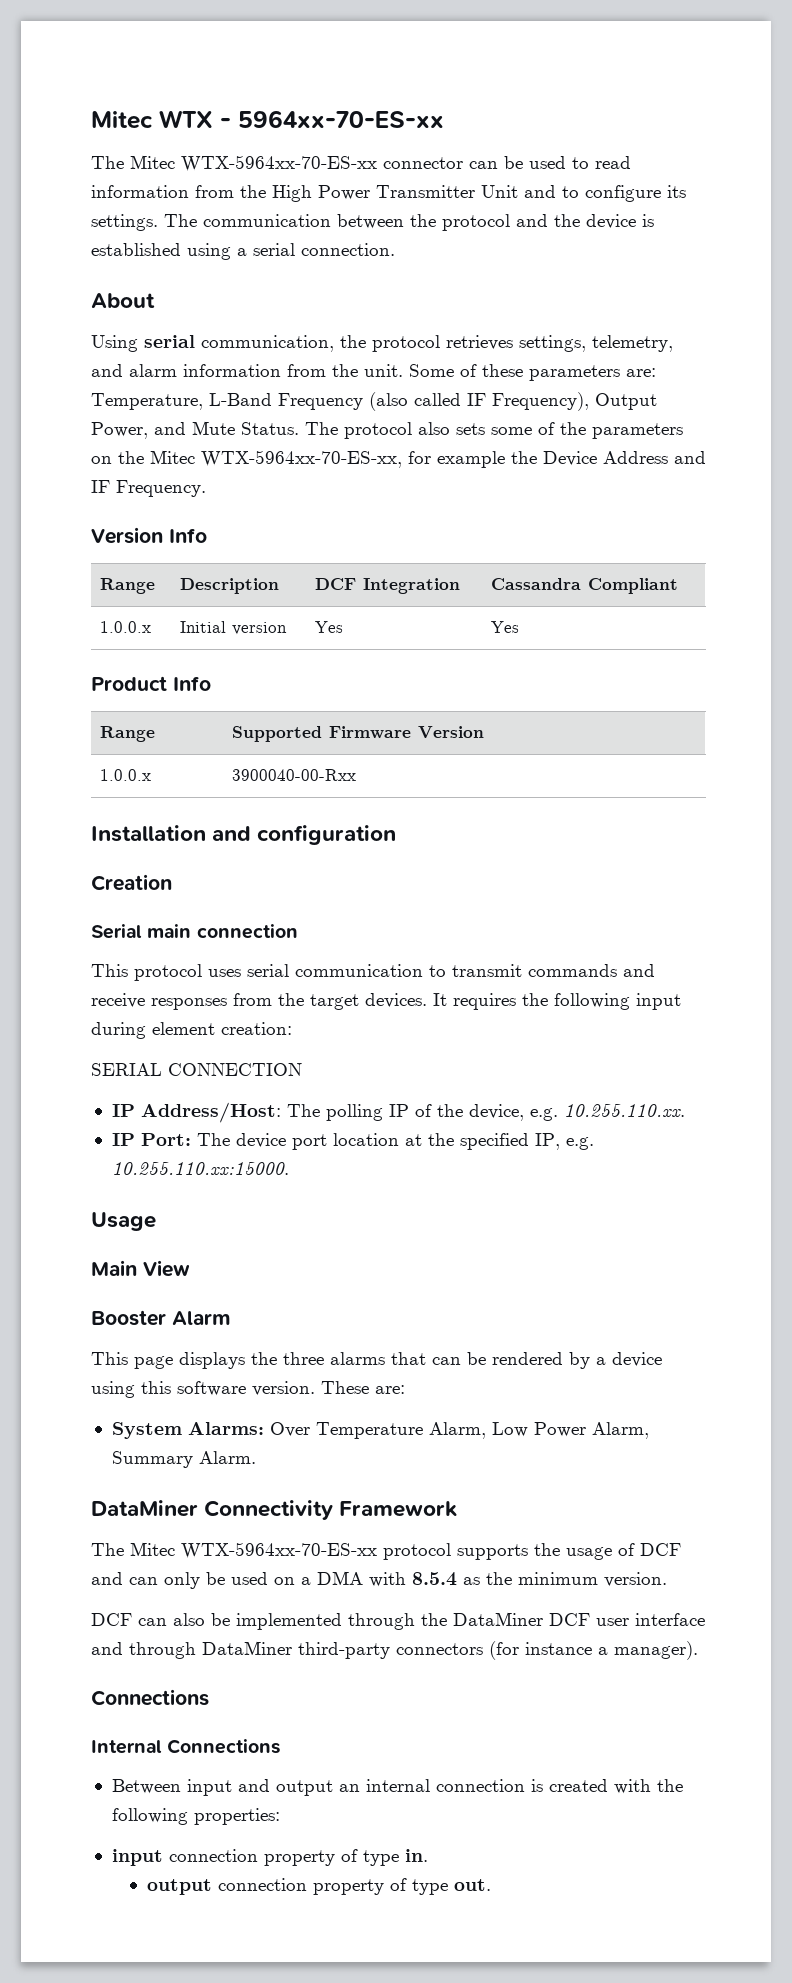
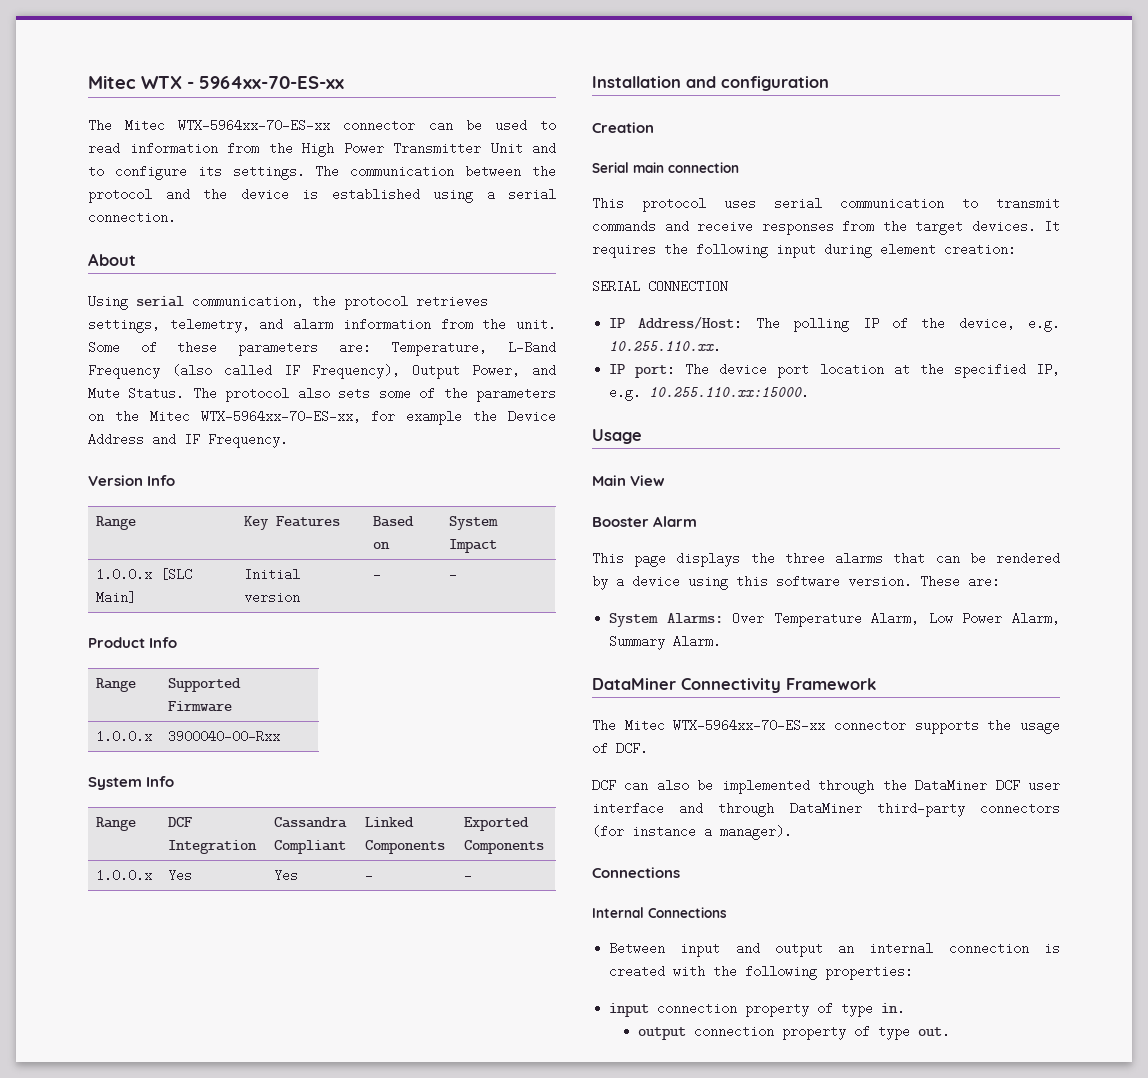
[179,578,279,594] [314,578,460,594] [490,578,678,594] [99,621,151,633] Description | DCF Integration | Cassandra Compliant // 1.0.0.x -> [243,516,340,530] [372,516,414,527] [372,541,390,549] [448,516,498,530] [448,539,497,553] [95,568,192,581] [95,591,136,604] Key Features | Based on | System Impact // 1.0.0.x [SLC Main]
[314,621,343,633] [490,621,519,633] Yes | Yes -> [372,568,381,581] [448,568,457,581] - | -
[417,726,484,738] Version -> (232, 706) none
(356, 775) none -> [88,776,175,790] [95,817,136,831] [167,817,192,827] [167,840,257,854] [273,817,347,828] [273,840,346,854] [364,817,414,827] [364,840,445,854] [463,817,529,831] [463,840,544,854] [95,869,152,882] [167,869,192,882] [273,869,298,882] [364,869,373,882] [463,869,472,882] // System Info // Range | DCF Integration | Cassandra Compliant | Linked Components | Exported Components // 1.0.0.x | Yes | Yes | - | -
[140,1133,191,1146] Port: -> [635,363,676,378] port:
[383,1543,451,1560] protocol -> [834,719,906,732] connector
[640,1543,681,1556] [91,1571,667,1589] DCF and can only be used on a DMA with 8.5.4 as the minimum version. -> [616,742,648,755] DCF.

